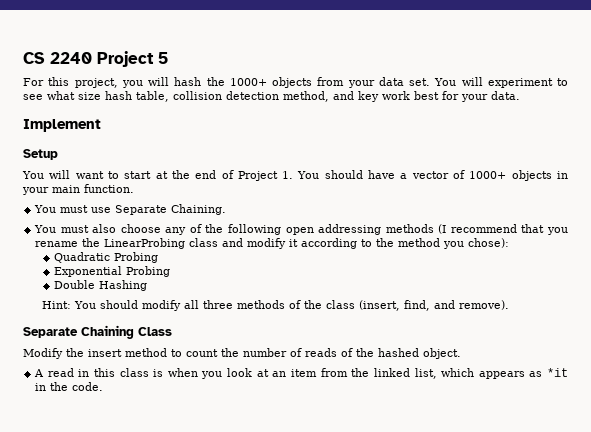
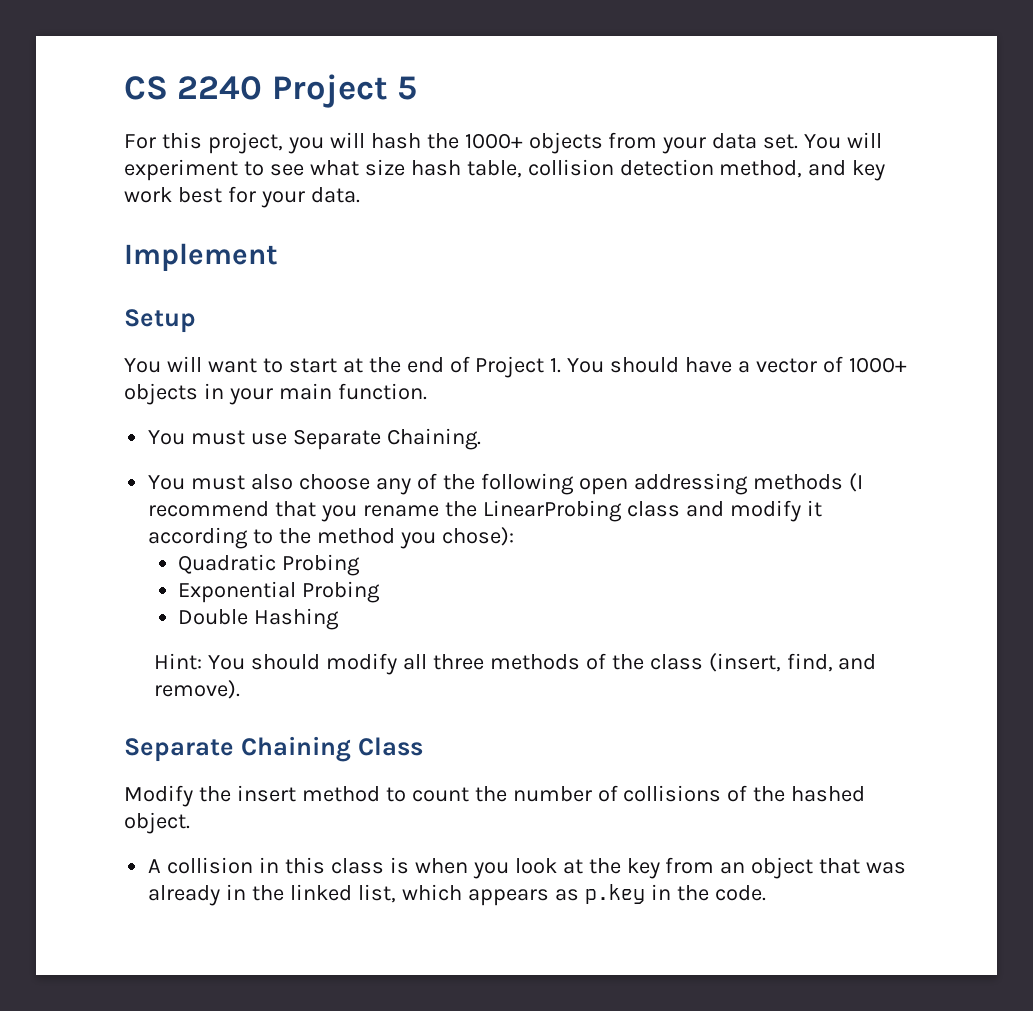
[305,348,337,357] reads -> [623,785,722,802] collisions
[47,368,74,377] read -> [167,857,254,874] collision
[272,368,348,377] an item from -> [588,857,907,879] [148,884,247,906] the key from an object that was already in
[546,368,568,377] *it -> [584,884,645,904] p.key

